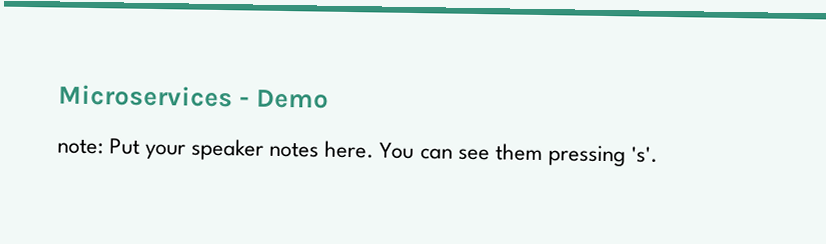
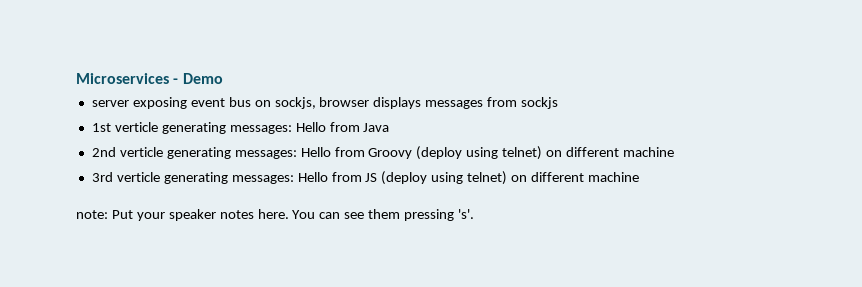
(330, 99) none -> [91,97,559,109] [91,122,390,134] [91,146,674,160] [91,171,639,185] // server exposing event bus on sockjs, browser displays messages from sockjs // 1st verticle generating messages: Hello from Java // 2nd verticle generating messages: Hello from Groovy (deploy using telnet) on different machine // 3rd verticle generating messages: Hello from JS (deploy using telnet) on different machine

